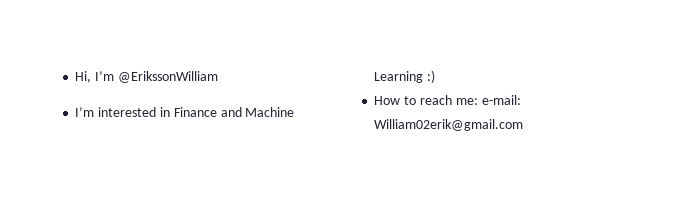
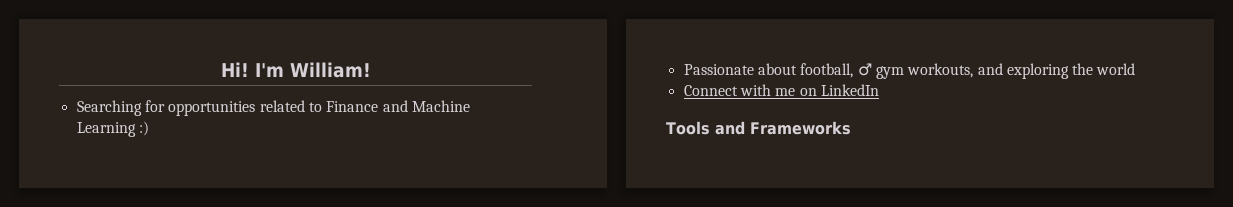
[75,71,218,83] [75,107,170,117] Hi, I’m @ErikssonWilliam // I’m interested in -> [220,62,371,78] [76,100,322,116] Hi! I'm William! // Searching for opportunities related to
[374,95,521,105] [374,119,524,131] How to reach me: e-mail: William02erik@gmail.com -> [683,63,1136,79] [683,84,879,96] [666,121,851,135] Passionate about football, ♂ gym workouts, and exploring the world // Connect with me on LinkedIn // Tools and Frameworks

